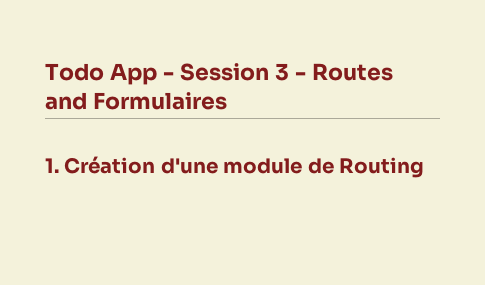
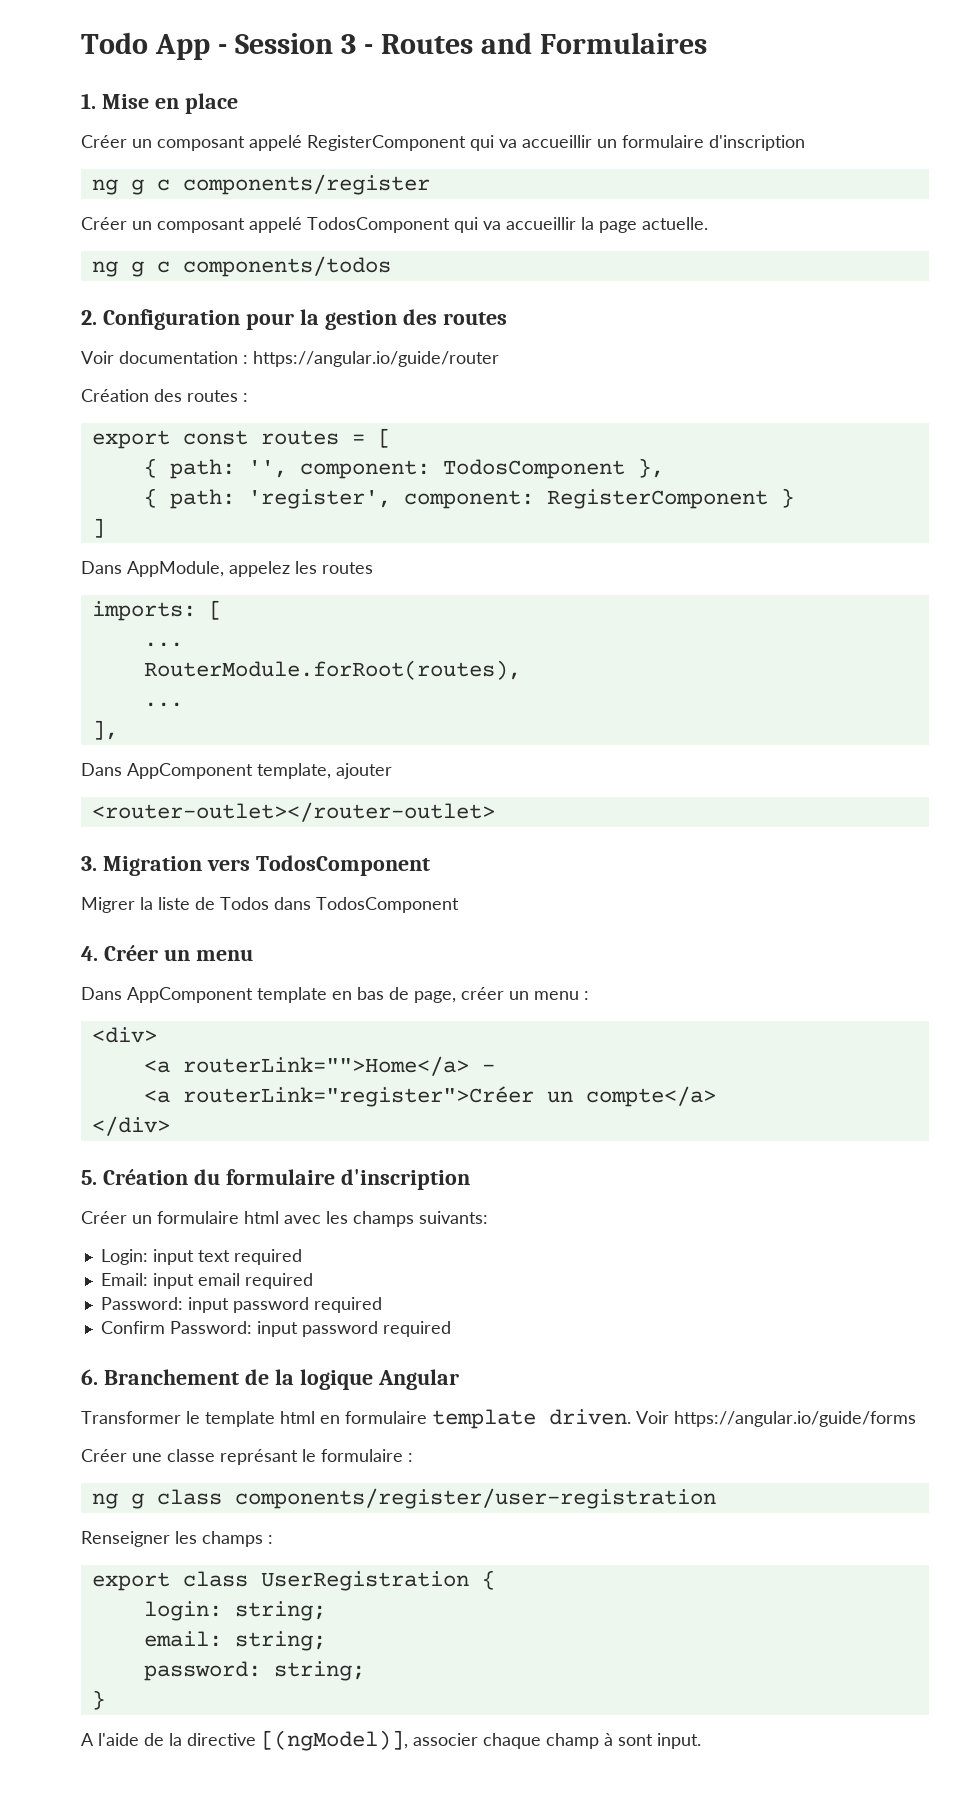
[64,156,424,178] Création d'une module de Routing -> [101,93,238,114] [81,135,805,151] [91,174,430,195] [81,217,708,233] [91,256,391,277] [81,309,507,330] [81,351,499,367] [81,389,248,402] [91,428,391,449] [143,458,664,479] [143,488,794,509] [91,518,105,538] [81,561,373,577] [91,600,222,621] [143,642,183,647] [143,660,521,680] [143,702,183,707] [91,720,118,740] [81,763,392,779] [91,802,495,822] [81,855,430,876] [81,897,459,913] [81,945,253,961] [81,987,589,1003] [91,1027,157,1043] [143,1056,495,1076] [143,1086,716,1107] [91,1116,170,1136] [81,1169,470,1190] [81,1211,488,1227] [100,1249,302,1265] [100,1273,313,1289] [100,1297,382,1313] [100,1321,451,1337] [81,1369,459,1390] [81,1409,916,1429] [81,1449,413,1465] [91,1488,716,1509] [81,1531,273,1547] [91,1570,495,1591] [143,1601,326,1621] [143,1631,326,1651] [143,1661,365,1681] [91,1690,105,1710] [81,1730,701,1751] Mise en place // Créer un composant appelé RegisterComponent qui va accueillir un formulaire d'inscription // ng g c components/register // Créer un composant appelé TodosComponent qui va accueillir la page actuelle. // ng g c components/todos // 2. Configuration pour la gestion des routes // Voir documentation : https://angular.io/guide/router // Création des routes : // export const routes = [ // { path: '', component: TodosComponent }, // { path: 'register', component: RegisterComponent } // ] // Dans AppModule, appelez les routes // imports: [ // ... // RouterModule.forRoot(routes), // ... // ], // Dans AppComponent template, ajouter // <router-outlet></router-outlet> // 3. Migration vers TodosComponent // Migrer la liste de Todos dans TodosComponent // 4. Créer un menu // Dans AppComponent template en bas de page, créer un menu : // <div> // <a routerLink="">Home</a> - // <a routerLink="register">Créer un compte</a> // </div> // 5. Création du formulaire d'inscription // Créer un formulaire html avec les champs suivants: // Login: input text required // Email: input email required // Password: input password required // Confirm Password: input password required // 6. Branchement de la logique Angular // Transformer le template html en formulaire template driven. Voir https://angular.io/guide/forms // Créer une classe représant le formulaire : // ng g class components/register/user-registration // Renseigner les champs : // export class UserRegistration { // login: string; // email: string; // password: string; // } // A l'aide de la directive [(ngModel)], associer chaque champ à sont input.

